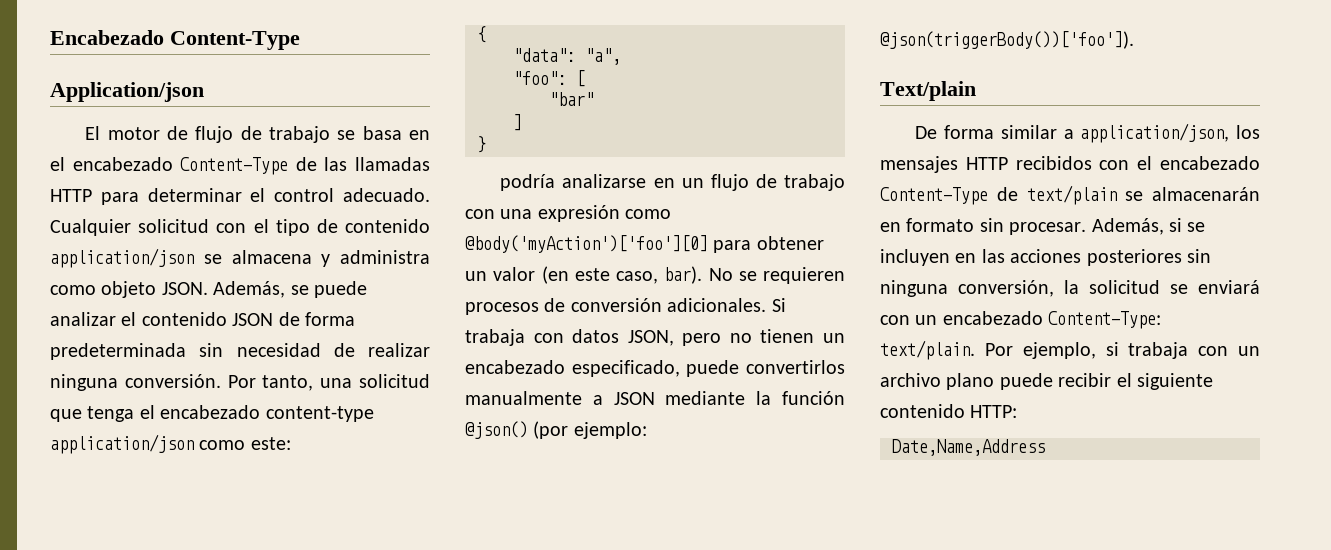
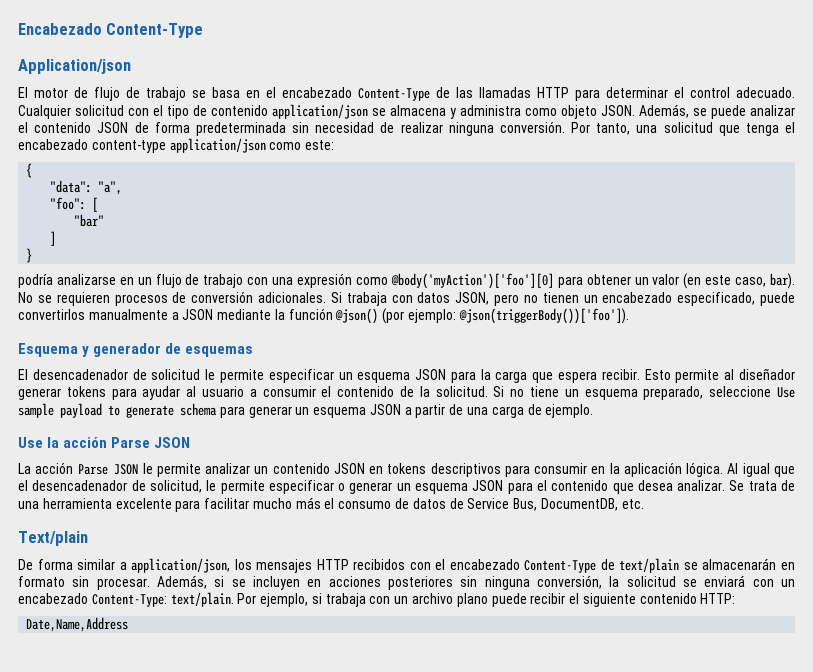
(1134, 40) none -> [18,343,254,357] [18,368,795,383] [18,386,795,400] [18,403,594,418] [18,437,191,448] [18,462,795,477] [18,480,795,494] [18,497,644,512] // Esquema y generador de esquemas // El desencadenador de solicitud le permite especificar un esquema JSON para la carga que espera recibir. Esto permite al diseñador generar tokens para ayudar al usuario a consumir el contenido de la solicitud. Si no tiene un esquema preparado, seleccione Use sample payload to generate schema para generar un esquema JSON a partir de una carga de ejemplo. // Use la acción Parse JSON // La acción Parse JSON le permite analizar un contenido JSON en tokens descriptivos para consumir en la aplicación lógica. Al igual que el desencadenador de solicitud, le permite especificar o generar un esquema JSON para el contenido que desea analizar. Se trata de una herramienta excelente para facilitar mucho más el consumo de datos de Service Bus, DocumentDB, etc.
[981,249,1005,263] las -> (322, 583) none

